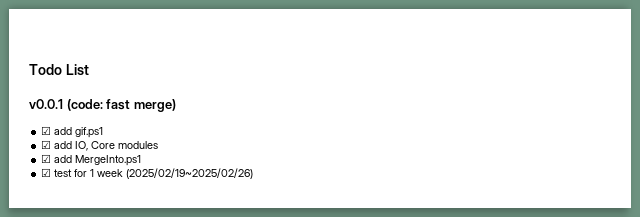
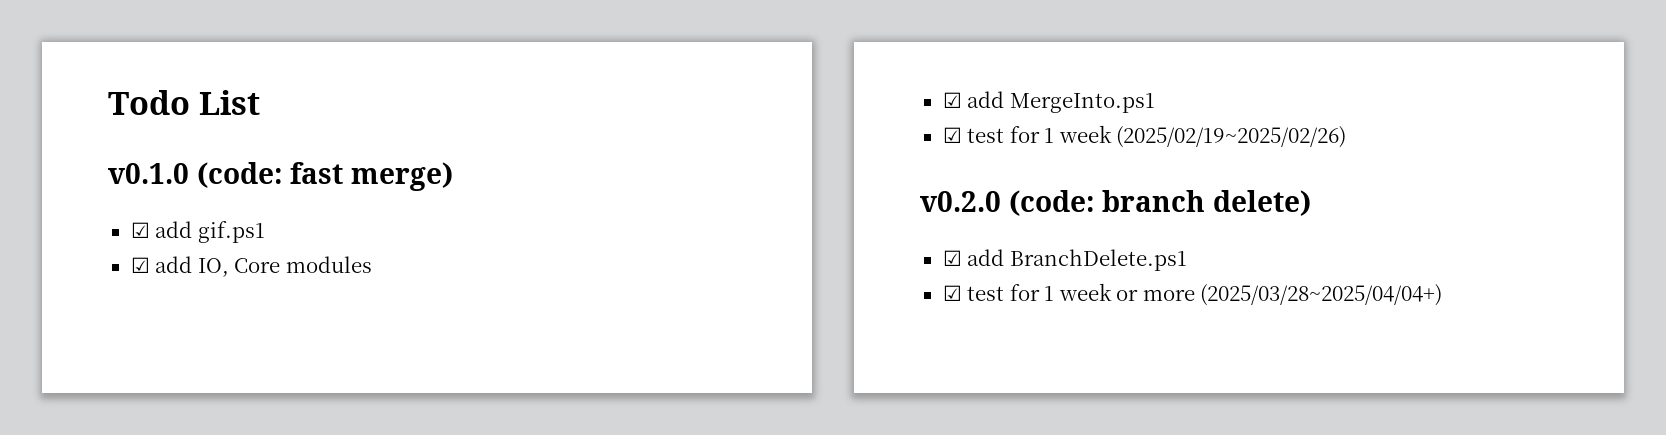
[29,99,63,109] v0.0.1 -> [108,163,189,184] v0.1.0
(254, 173) none -> [920,190,1311,216] [942,249,1187,271] [942,283,1443,306] // v0.2.0 (code: branch delete) // ☑ add BranchDelete.ps1 // ☑ test for 1 week or more (2025/03/28~2025/04/04+)

